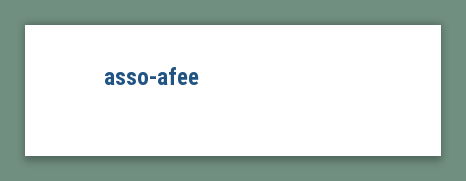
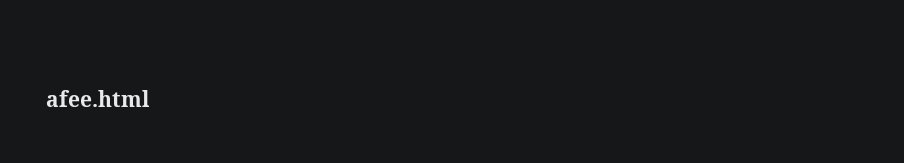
[104,67,199,85] asso-afee -> [46,90,150,107] afee.html

